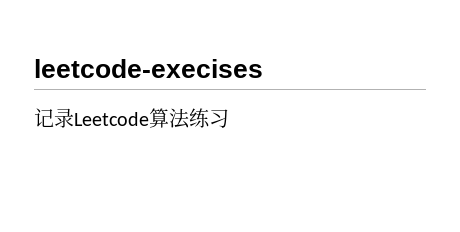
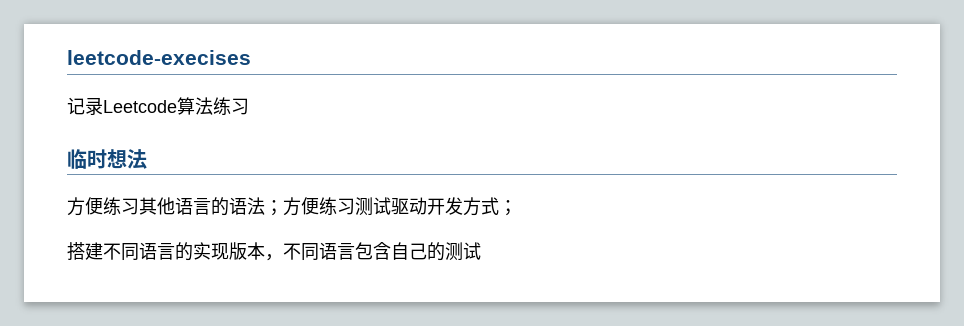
(229, 118) none -> [67,149,147,169] [67,197,517,216] [67,242,481,261] // 临时想法 // 方便练习其他语言的语法；方便练习测试驱动开发方式； // 搭建不同语言的实现版本，不同语言包含自己的测试

